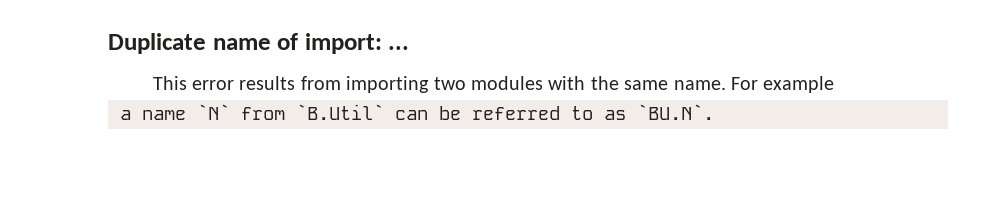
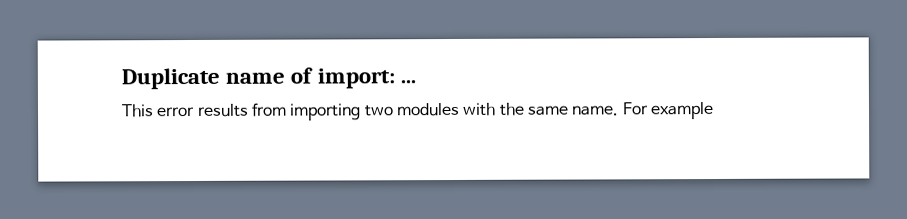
[120,104,714,120] // a name `N` from `B.Util` can be referred to as `BU.N`. -> (714, 111) none

